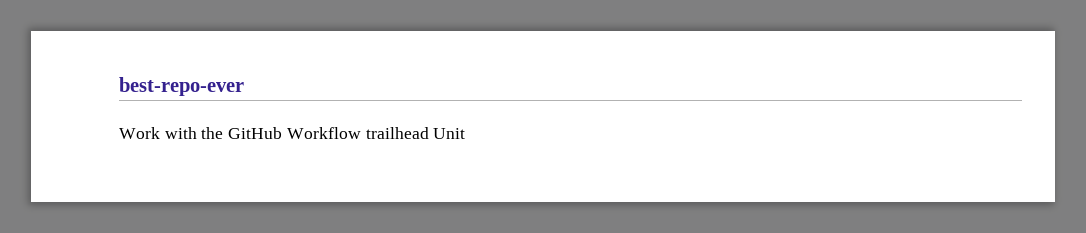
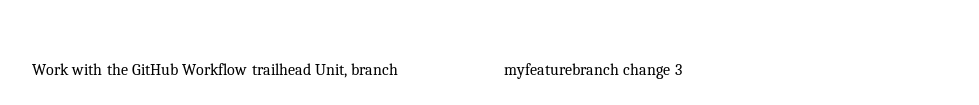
[119,77,244,96] best-repo-ever // -> (32, 69) none
[433,128,466,139] Unit -> [314,63,682,79] Unit, branch myfeaturebranch change 3

